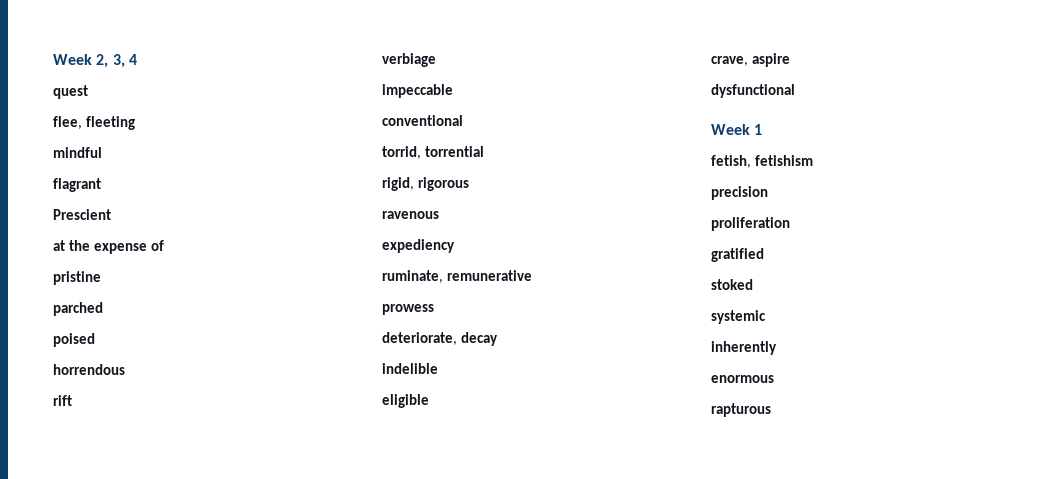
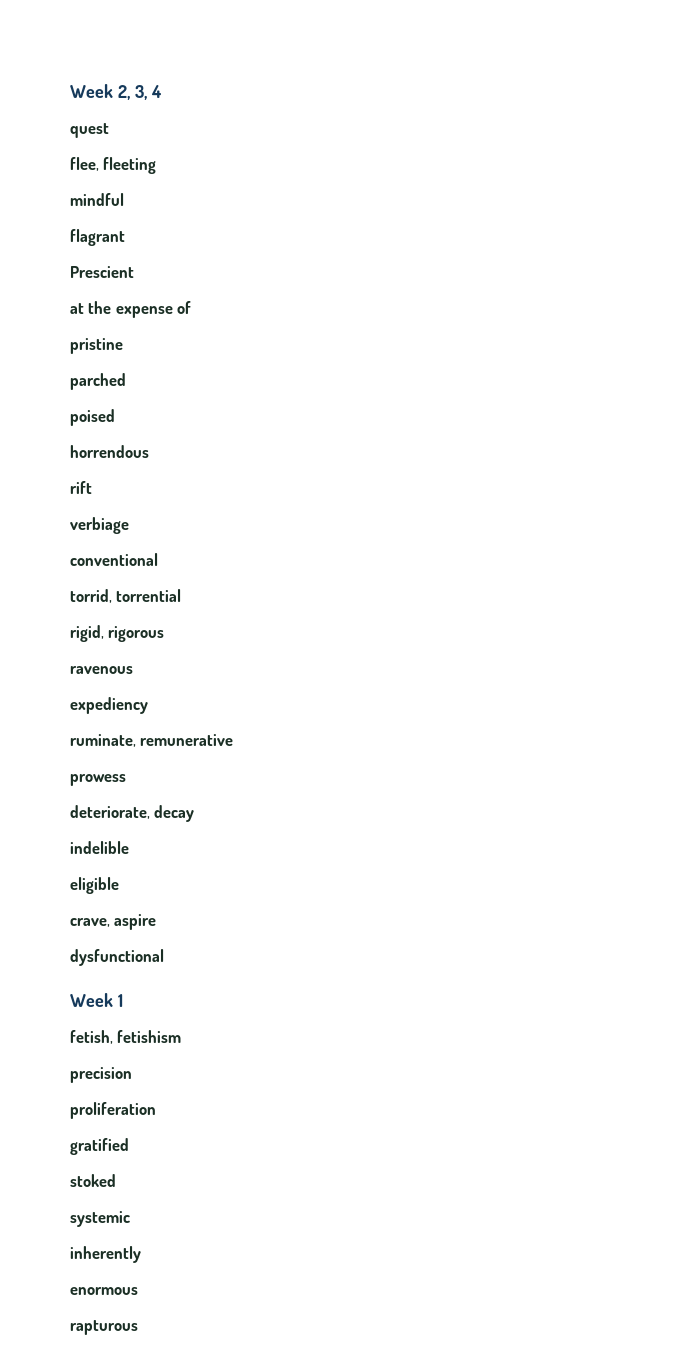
[382,84,453,98] // impeccable -> (129, 525) none

